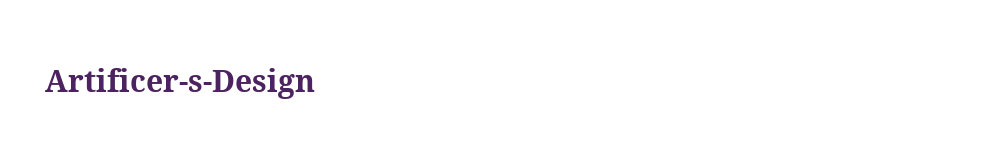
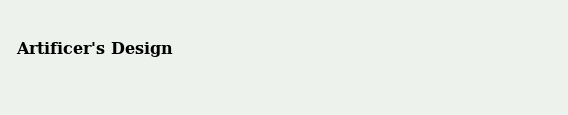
[45,68,315,99] Artificer-s-Design -> [16,42,173,57] Artificer's Design

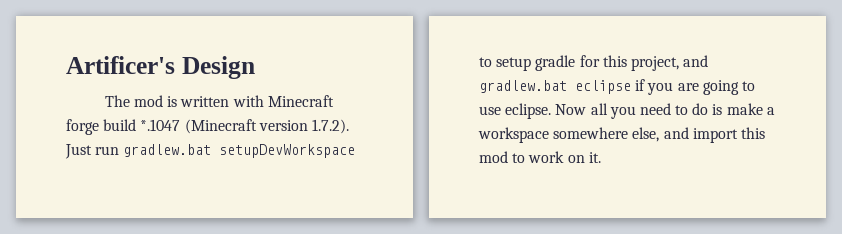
(173, 49) none -> [104,95,334,107] [66,119,349,135] [65,144,356,159] [479,55,709,71] [479,79,755,95] [479,103,775,119] [478,127,765,143] [479,151,601,163] // The mod is written with Minecraft forge build *.1047 (Minecraft version 1.7.2). Just run gradlew.bat setupDevWorkspace to setup gradle for this project, and gradlew.bat eclipse if you are going to use eclipse. Now all you need to do is make a workspace somewhere else, and import this mod to work on it.

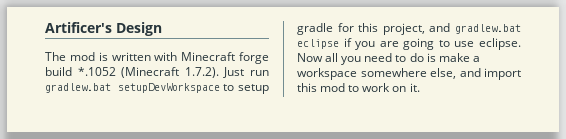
[140,119,308,134] *.1047 (Minecraft version -> [77,67,180,78] *.1052 (Minecraft

